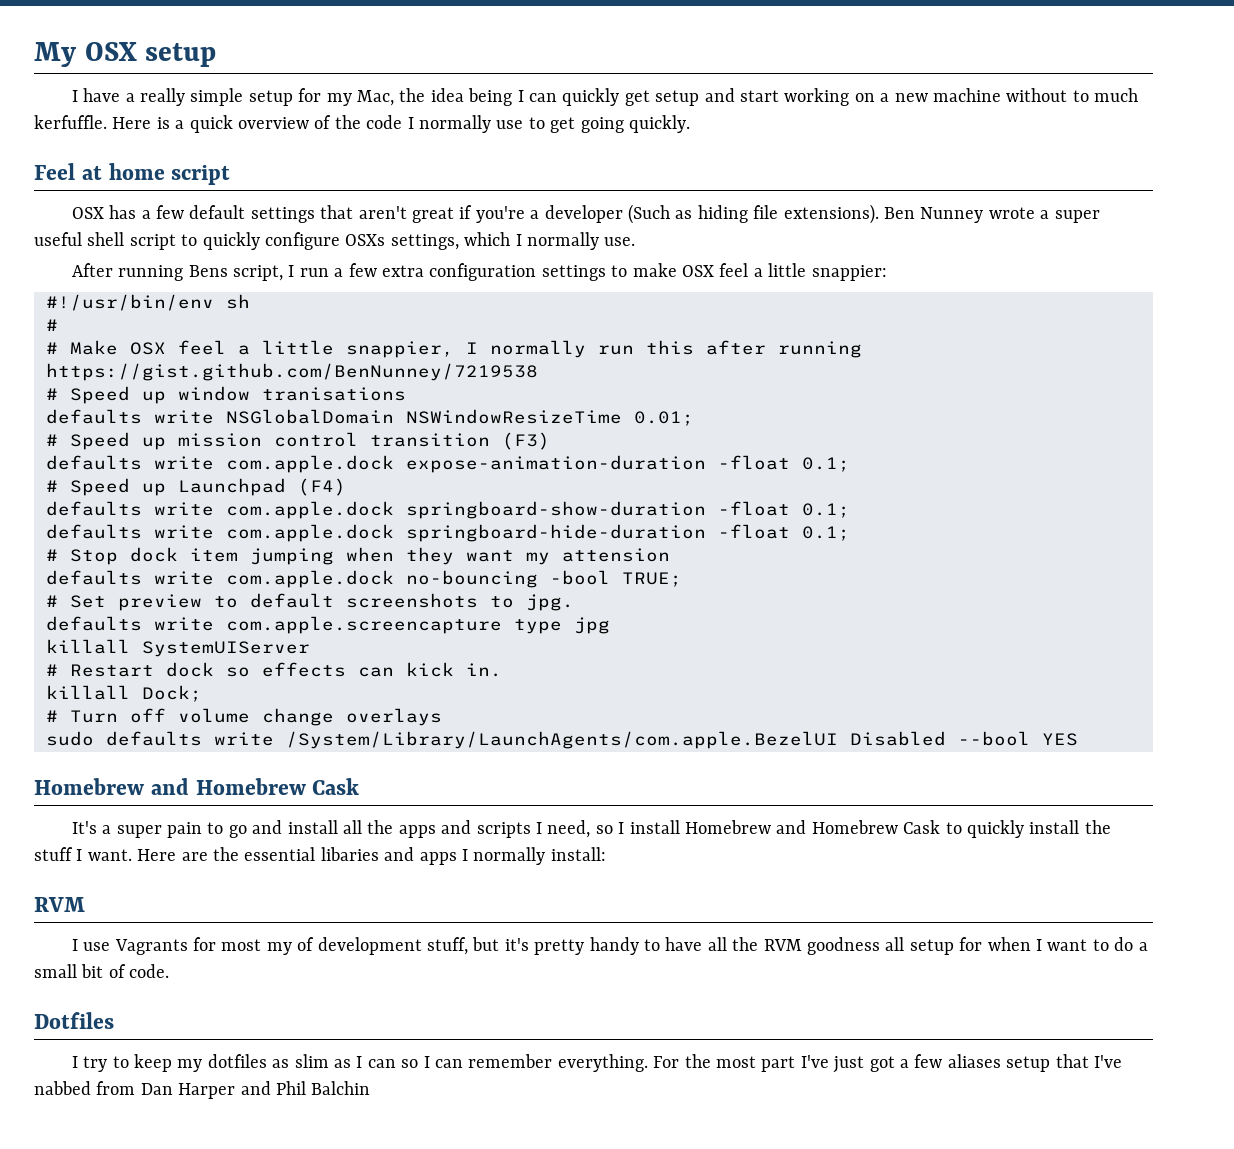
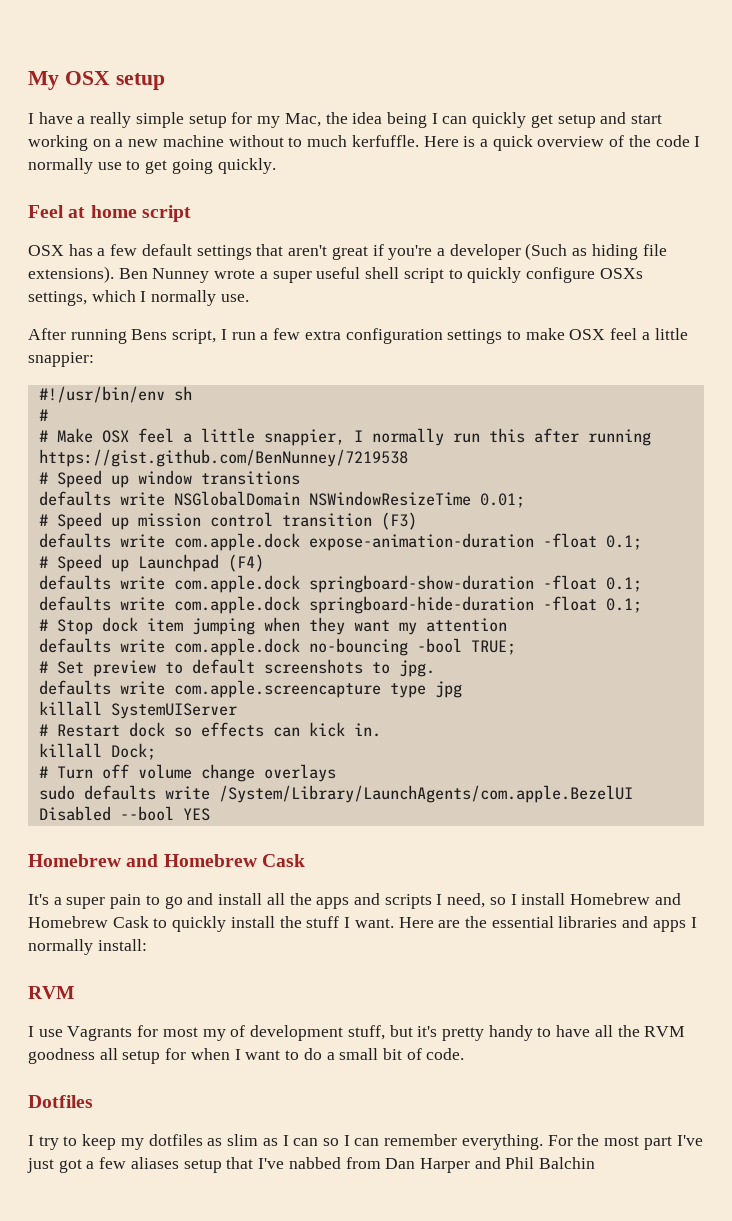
[262,387,406,401] tranisations -> [200,471,300,485] transitions
[562,548,670,562] attension -> [425,618,507,632] attention
[320,847,379,861] libaries -> [558,916,618,928] libraries

